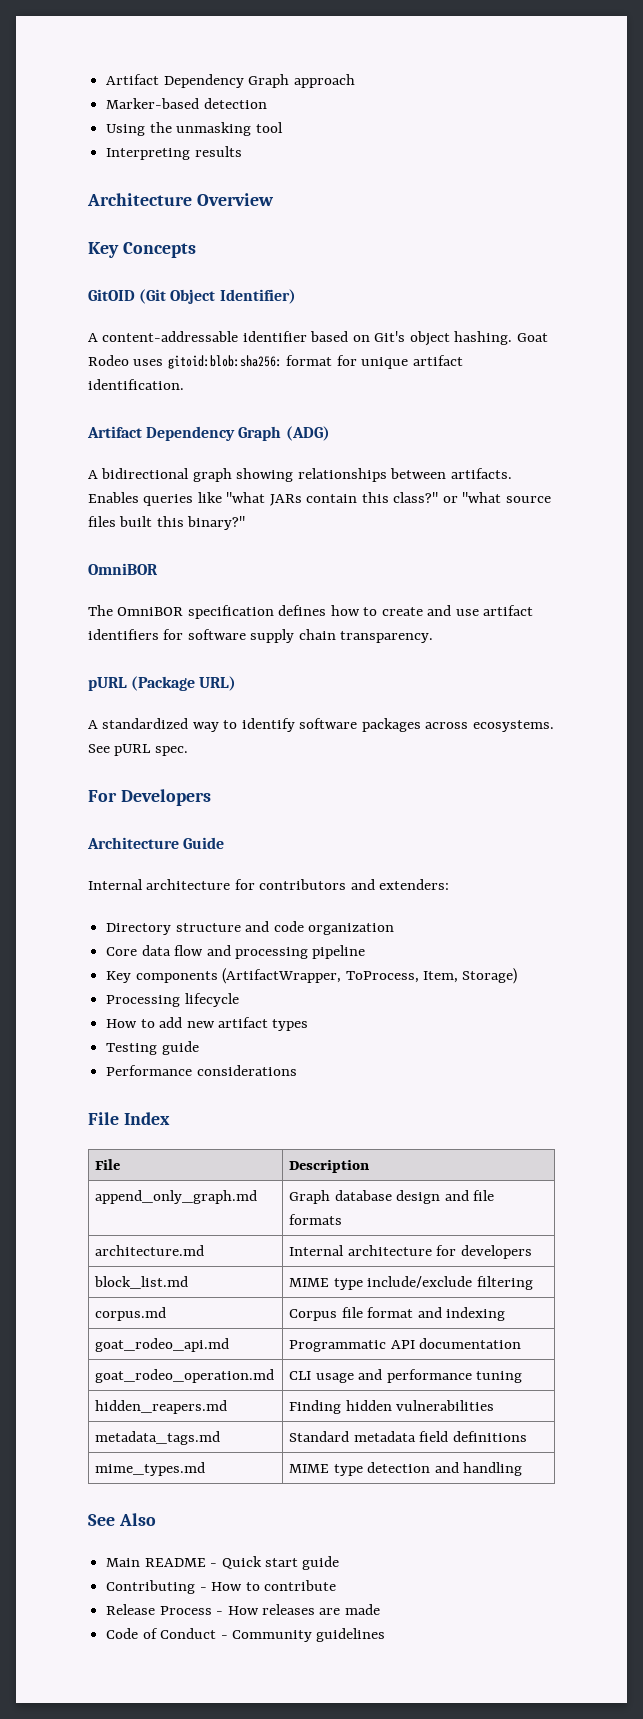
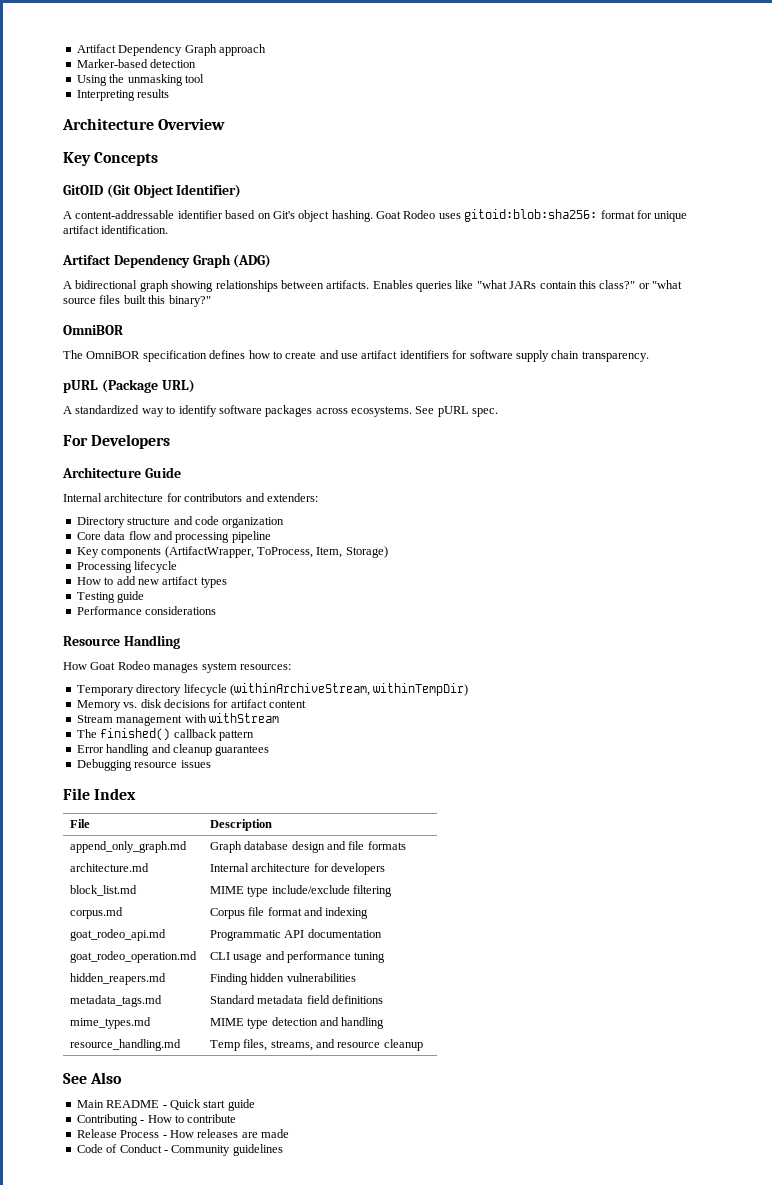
(297, 1070) none -> [63,635,180,649] [63,661,291,673] [76,683,469,696] [76,699,306,711] [76,713,279,726] [76,728,254,741] [76,744,270,756] [76,759,211,771] // Resource Handling // How Goat Rodeo manages system resources: // Temporary directory lifecycle (withinArchiveStream, withinTempDir) // Memory vs. disk decisions for artifact content // Stream management with withStream // The finished() callback pattern // Error handling and cleanup guarantees // Debugging resource issues
(522, 1469) none -> [69,1039,181,1051] [209,1039,423,1051] // resource_handling.md | Temp files, streams, and resource cleanup

